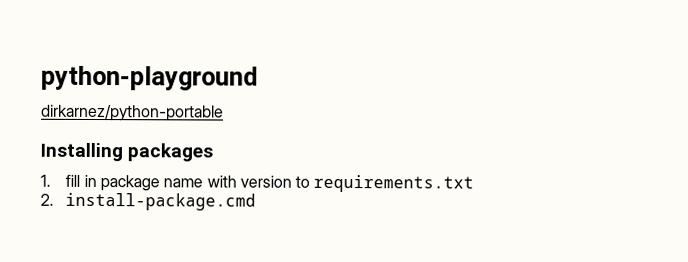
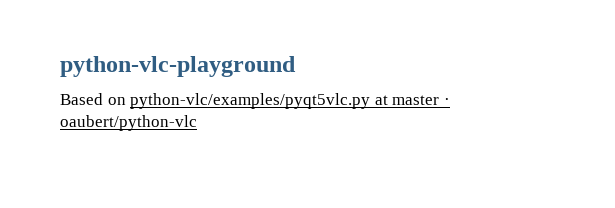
[41,65,258,91] [41,104,224,122] [40,142,214,162] [40,174,475,193] [40,192,257,211] python-playground // dirkarnez/python-portable // Installing packages // 1. fill in package name with version to requirements.txt // 2. install-package.cmd -> [60,56,296,77] [60,93,450,109] [60,115,197,131] python-vlc-playground // Based on python-vlc/examples/pyqt5vlc.py at master · oaubert/python-vlc

